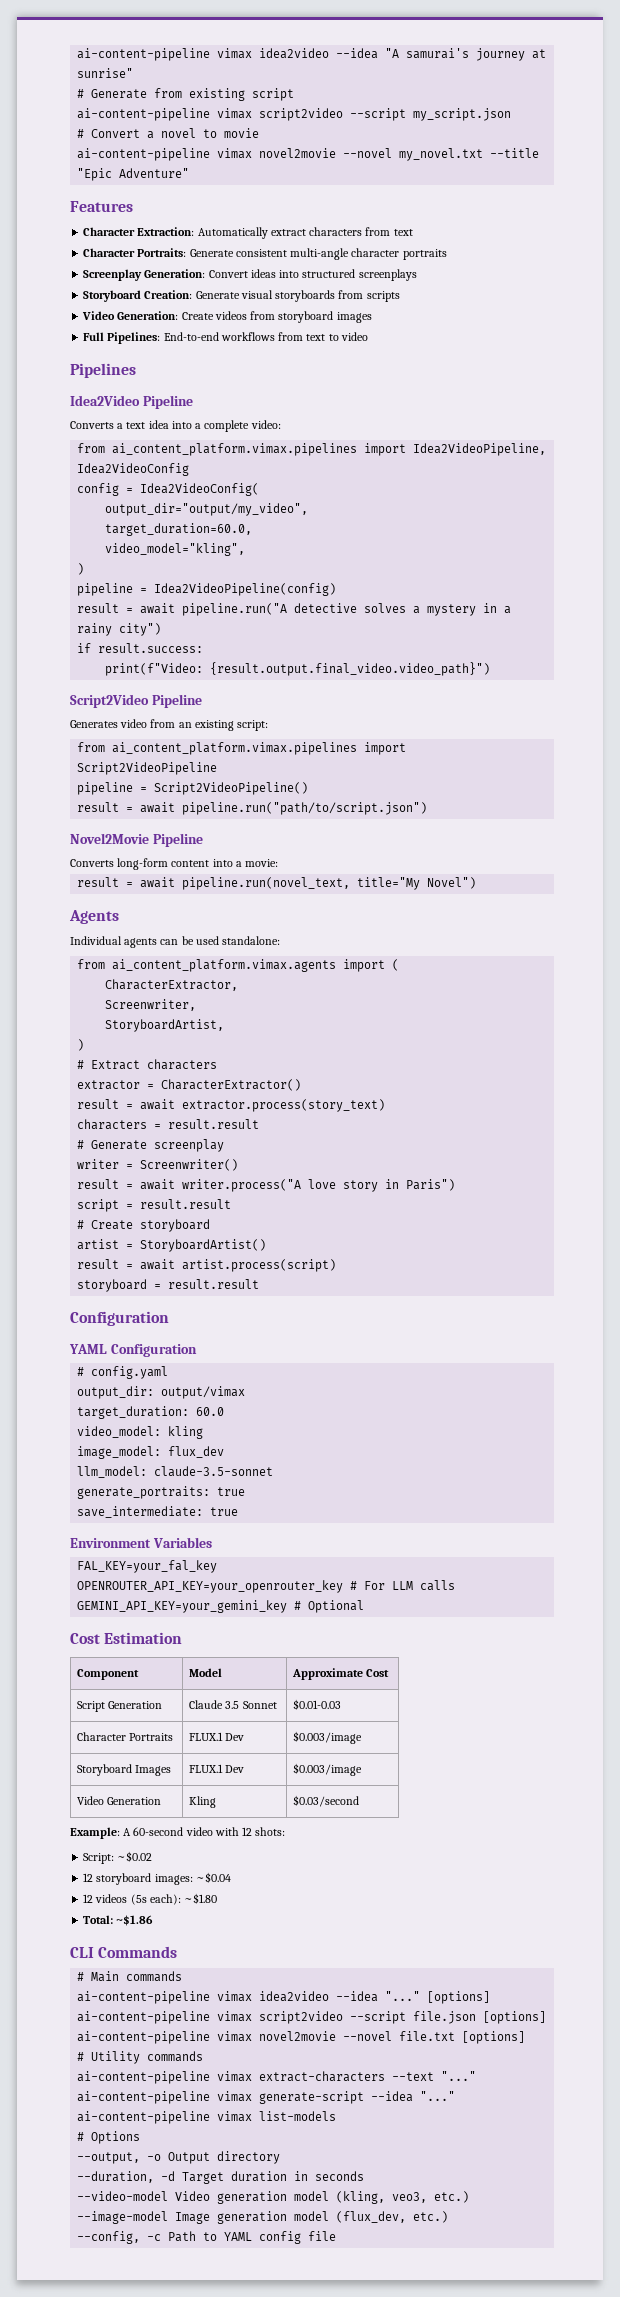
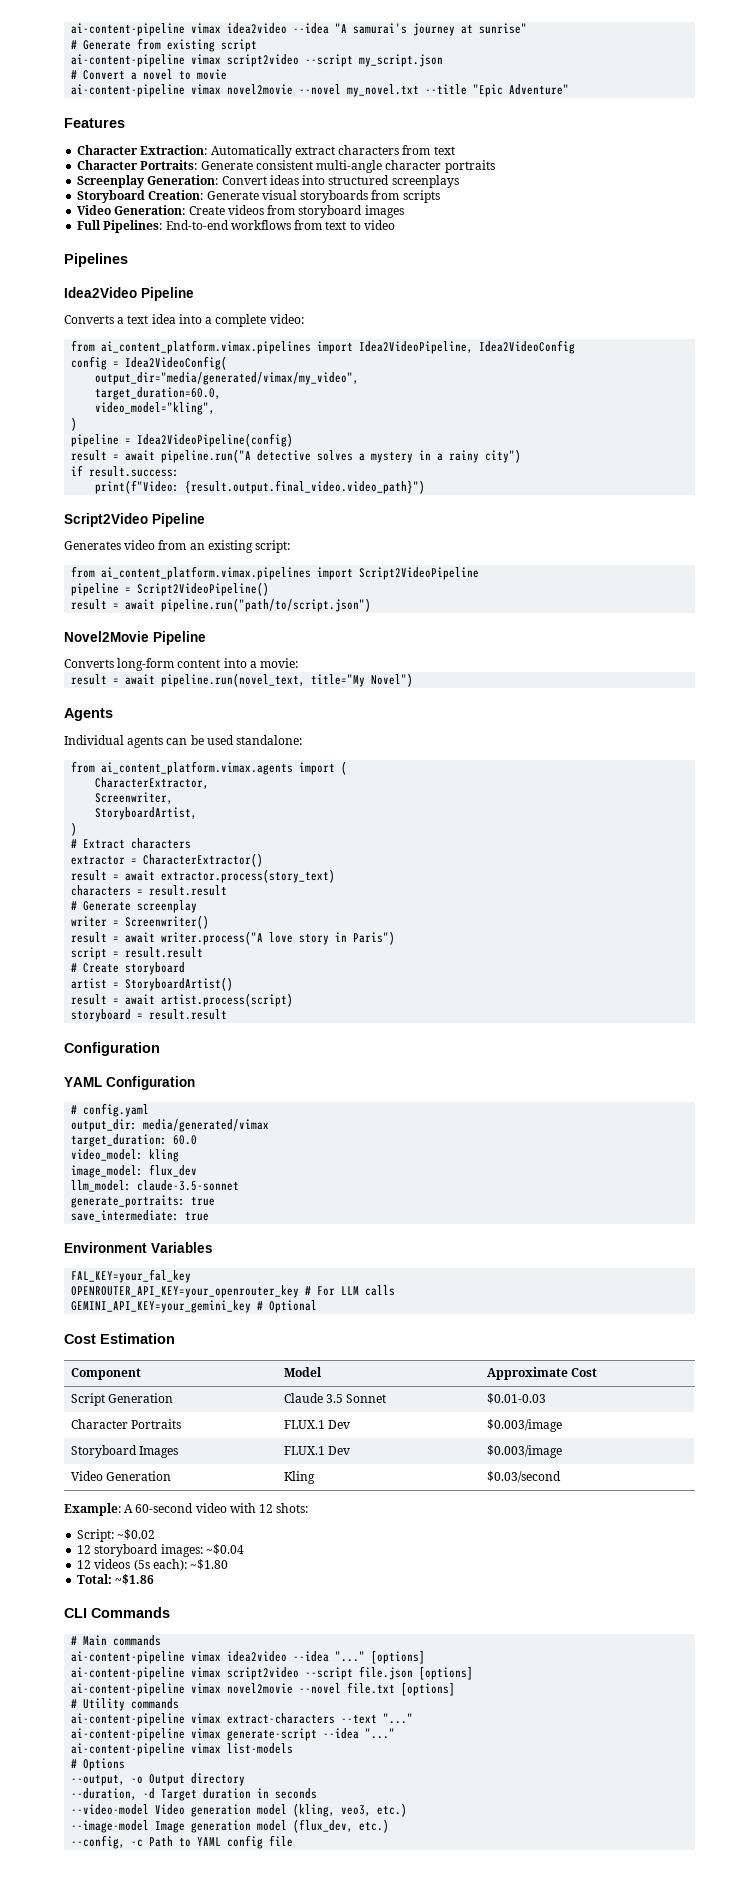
[105,503,309,516] output_dir="output/my_video", -> [95,372,360,385] output_dir="media/generated/vimax/my_video",
[161,1386,246,1399] output/vimax -> [143,1119,270,1132] media/generated/vimax

